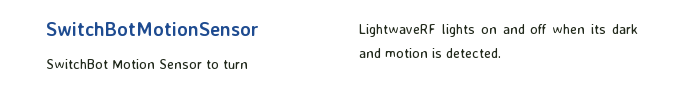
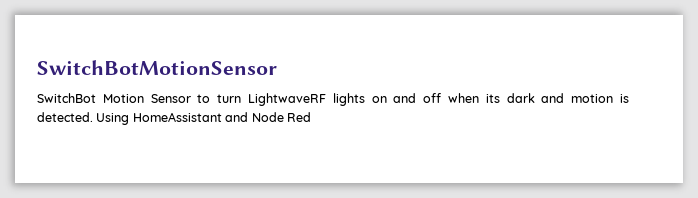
(501, 53) none -> [96,112,311,125] Using HomeAssistant and Node Red

